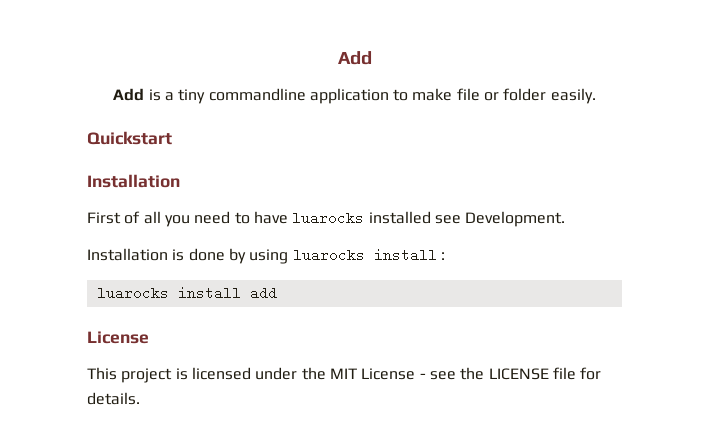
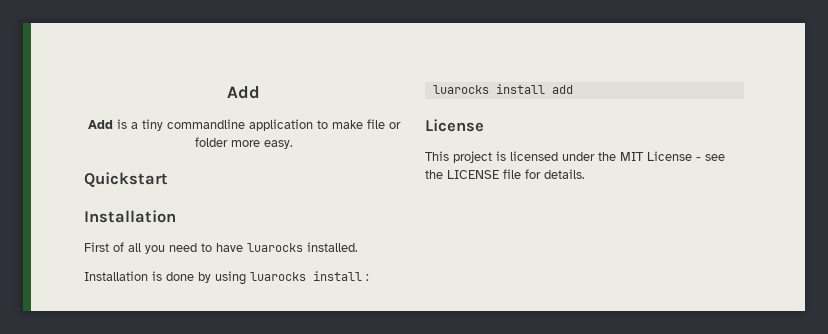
[550,88,596,104] easily. -> [230,140,293,149] more easy.
[368,211,566,227] installed see Development. -> [307,242,358,252] installed.

